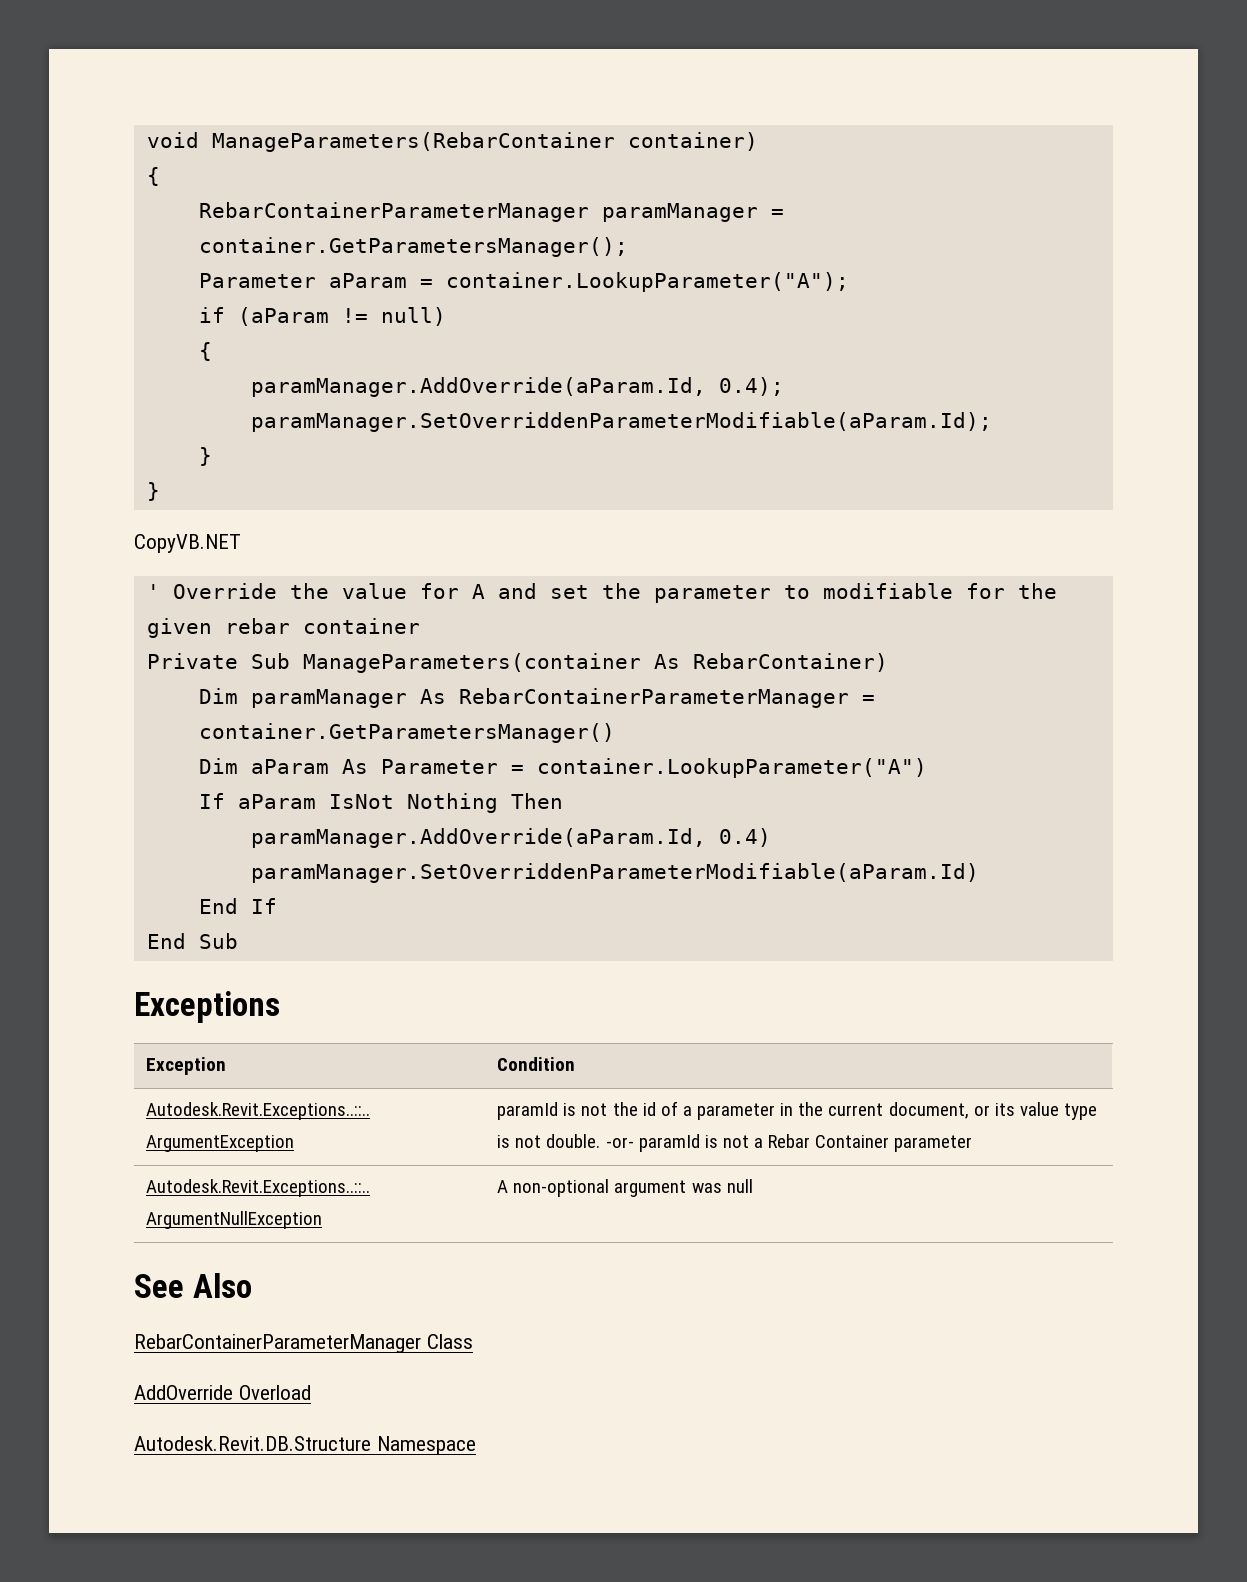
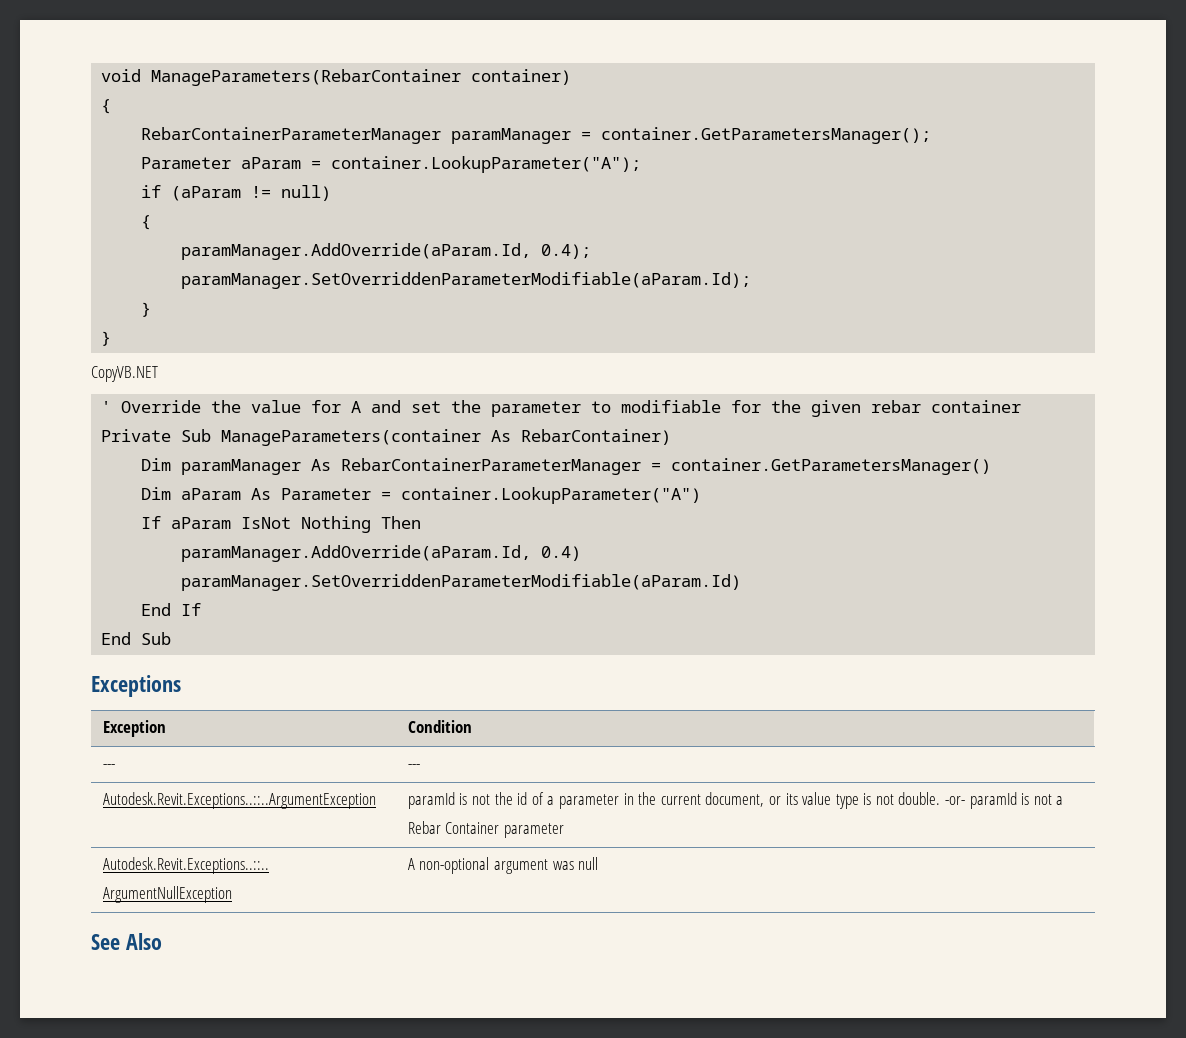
(576, 1064) none -> [102,764,115,769] [407,764,420,769] // --- | ---
[134,1334,473,1353] [134,1385,311,1400] [134,1436,476,1455] // RebarContainerParameterManager Class // AddOverride Overload // Autodesk.Revit.DB.Structure Namespace -> (162, 941) none

